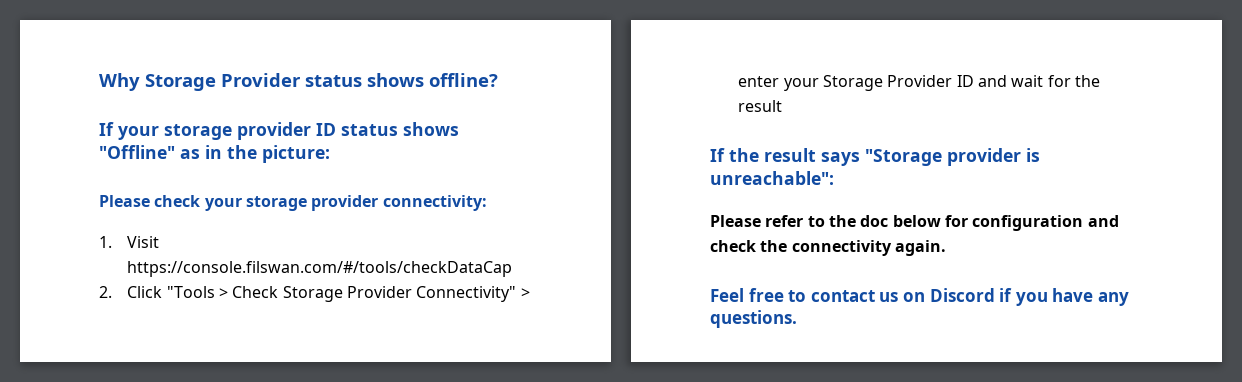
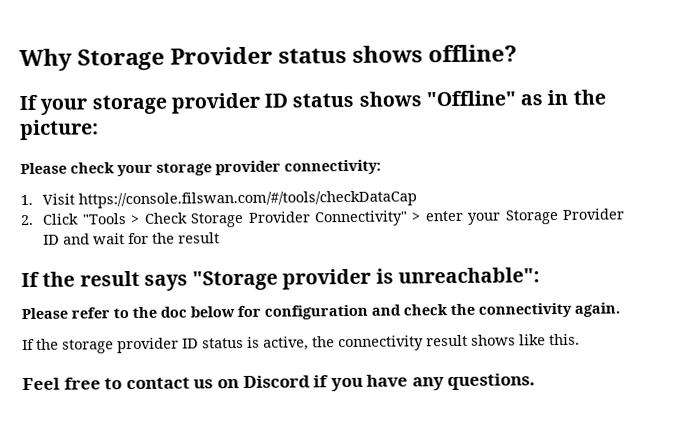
(946, 248) none -> [22,333,580,354] // If the storage provider ID status is active, the connectivity result shows like this.

